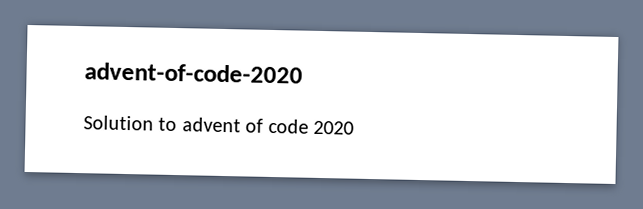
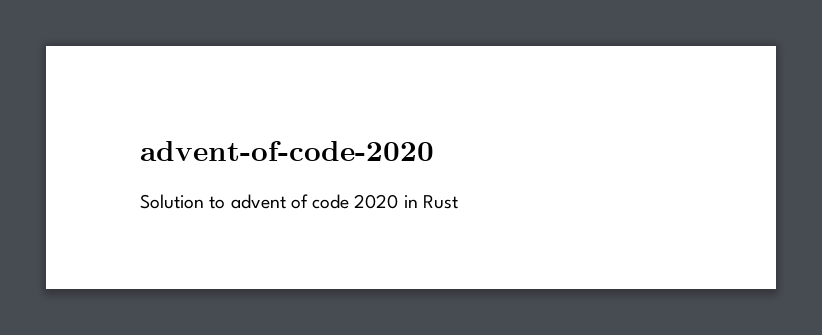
(354, 127) none -> [403,195,458,209] in Rust

